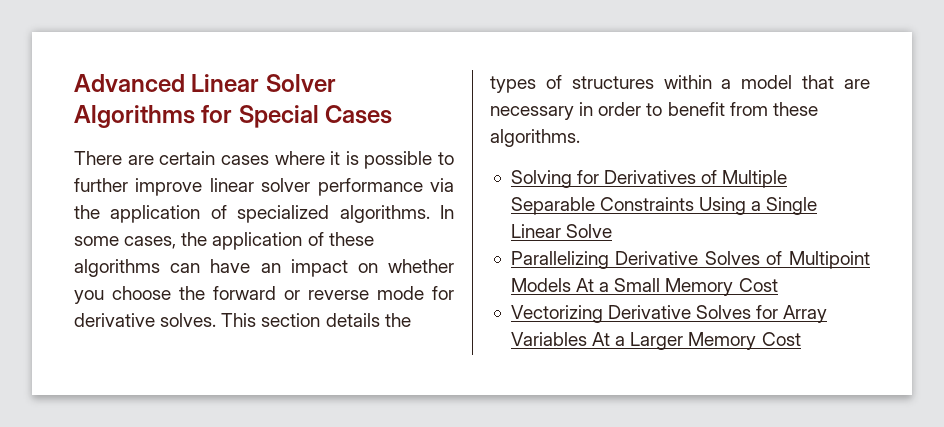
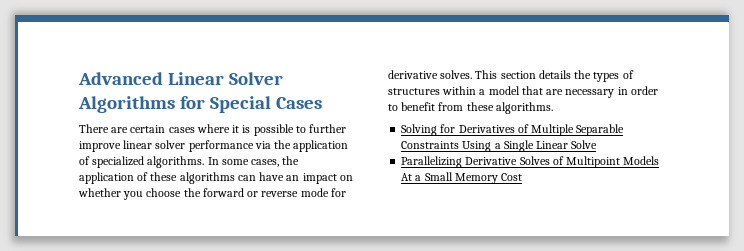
[510,305,828,323] [510,332,801,350] // Vectorizing Derivative Solves for Array Variables At a Larger Memory Cost -> (523, 177) none

